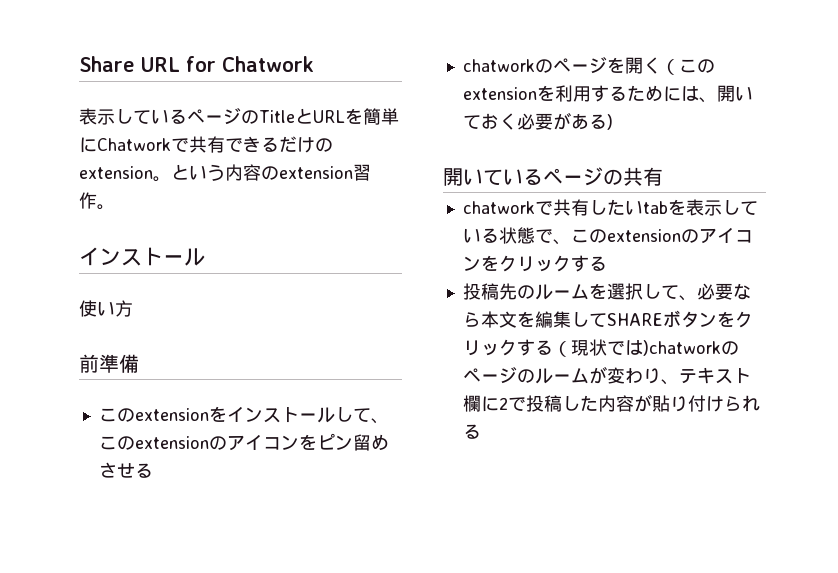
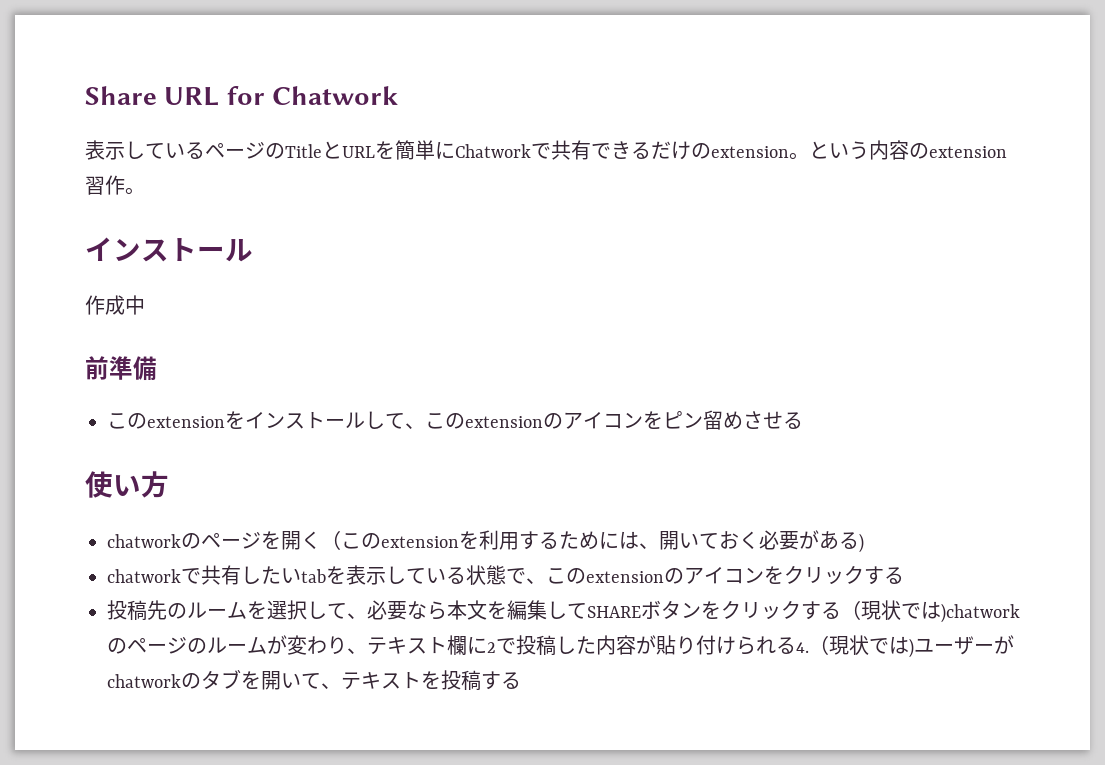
[79,300,133,317] 使い方 -> [85,295,145,315] 作成中
(153, 470) none -> [85,471,169,498] // 使い方
[443,167,663,186] // 開いているページの共有 -> (864, 543) none
(481, 431) none -> [796,635,1014,658] [107,669,521,691] 4.（現状では)ユーザーがchatworkのタブを開いて、テキストを投稿する

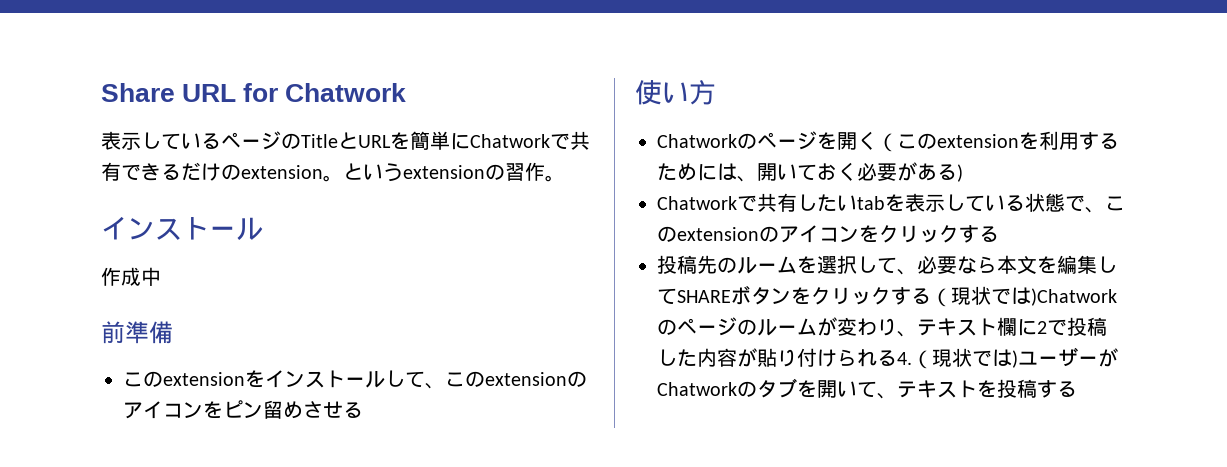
[869,140,1007,160] 内容のextension -> [403,164,505,180] extensionの
[107,534,181,548] chatwork -> [657,134,737,148] Chatwork
[107,569,181,583] chatwork -> [657,196,737,210] Chatwork
[941,603,1020,623] )chatwork -> [1031,288,1117,306] )Chatwork
[107,674,181,688] chatwork -> [657,382,737,396] Chatwork

